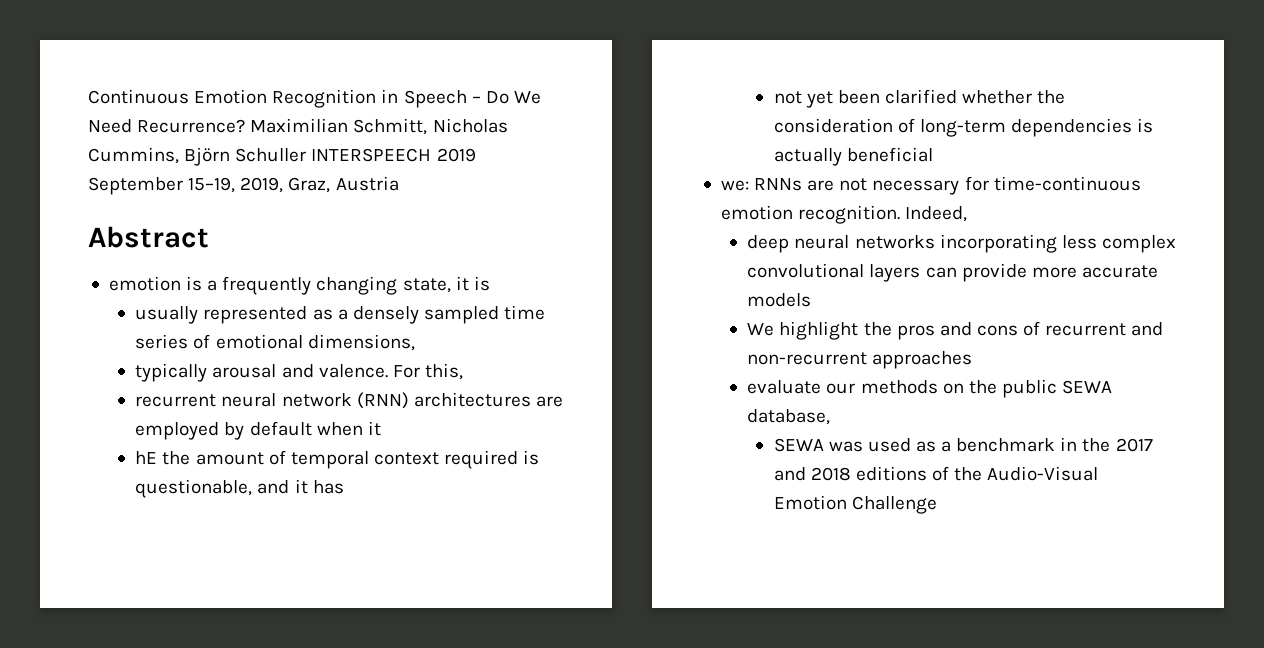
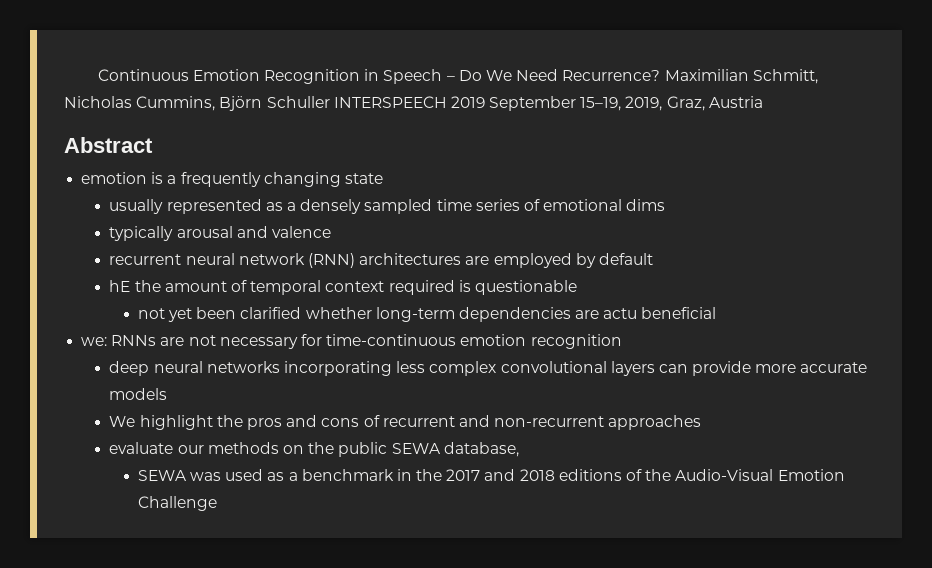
[402,276,490,293] state, it is -> [344,173,383,184] state
[307,334,415,351] dimensions, -> [626,199,666,211] dims
[318,363,463,380] valence. For this, -> [271,226,331,238] valence
[316,421,381,436] when it -> (653, 259) none
[135,479,344,498] questionable, and it has -> [474,280,577,295] questionable
[1037,90,1066,104] [773,118,1154,137] [773,148,842,166] the consideration of long-term dependencies is actually -> [375,307,638,322] long-term dependencies are actu
[798,205,968,224] recognition. Indeed, -> [530,334,622,349] recognition

